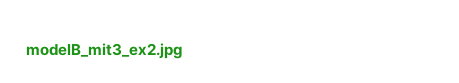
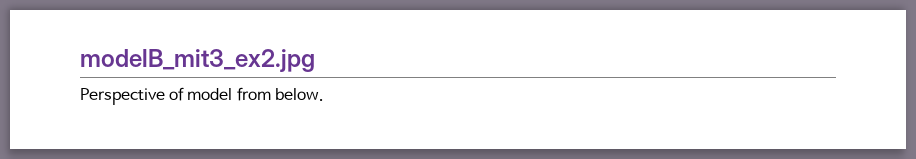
(182, 51) none -> [80,87,324,105] // Perspective of model from below.

